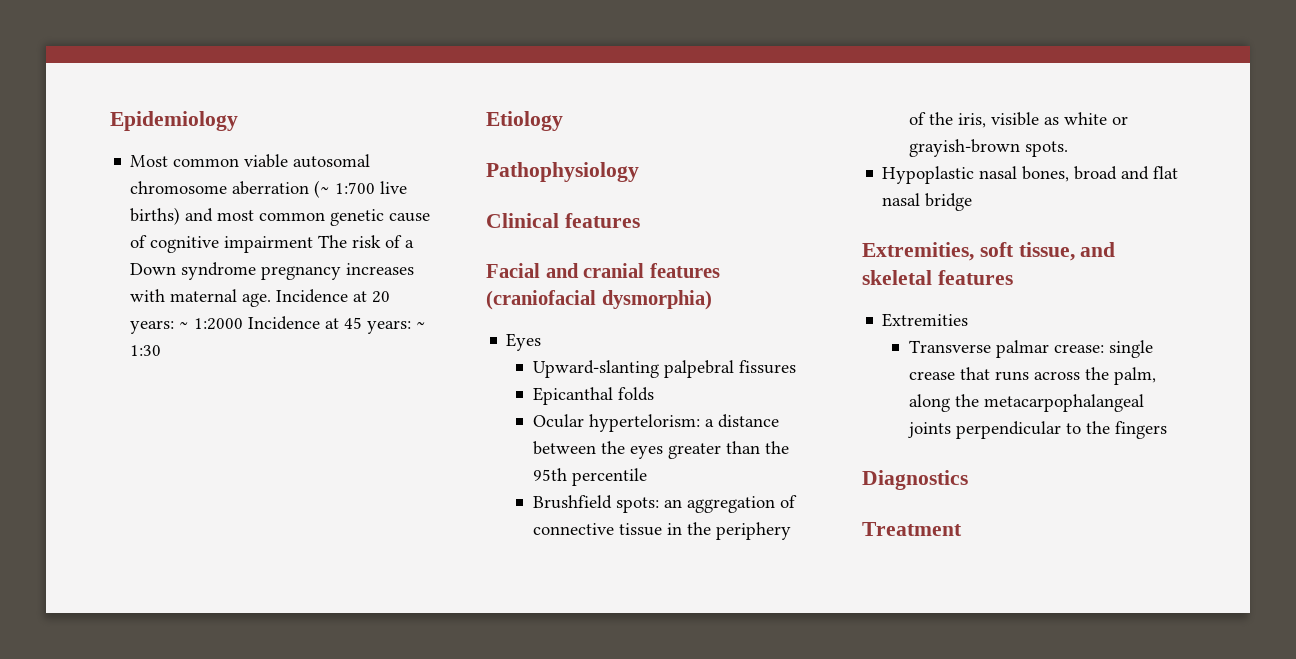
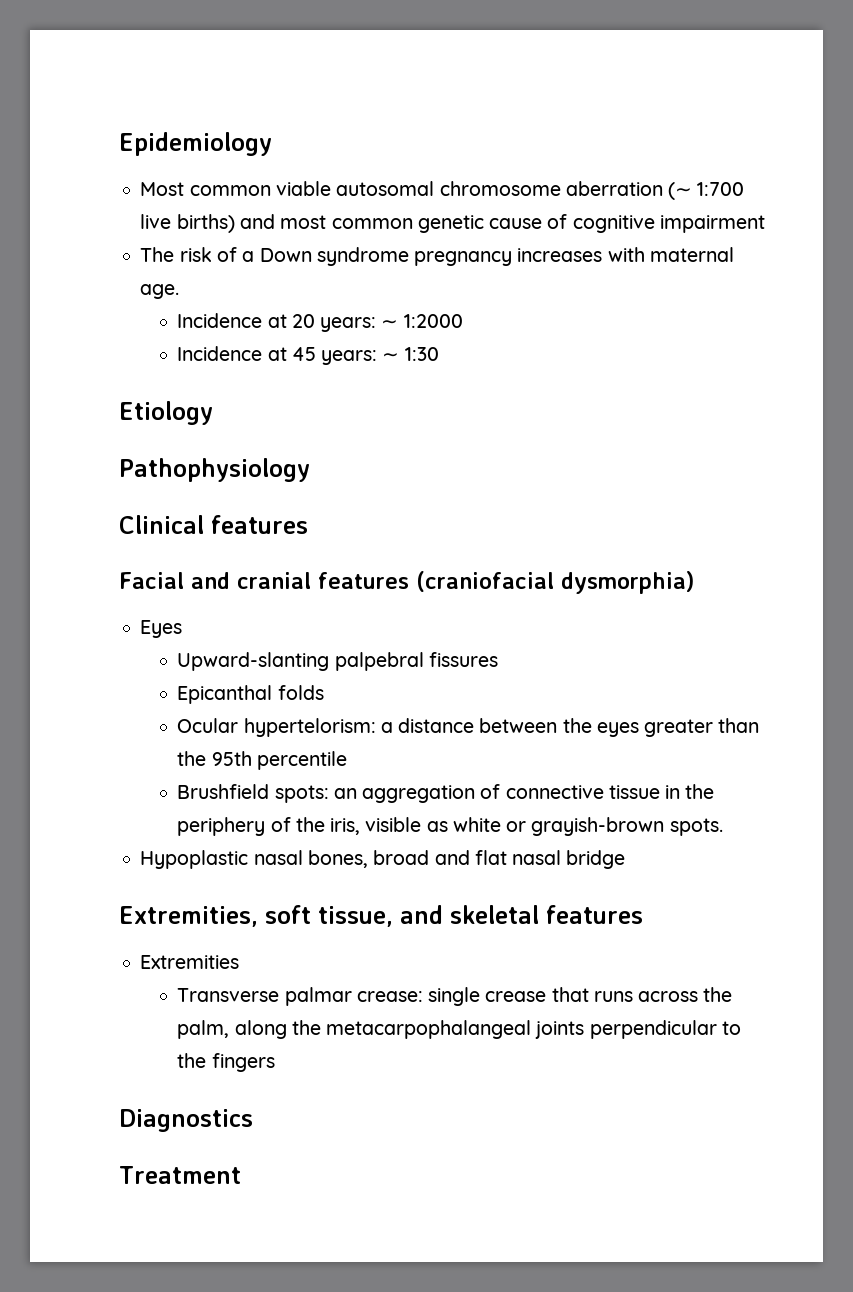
(314, 244) none -> (765, 224) //
(272, 300) none -> (180, 291) //
(244, 324) none -> (463, 321) //

